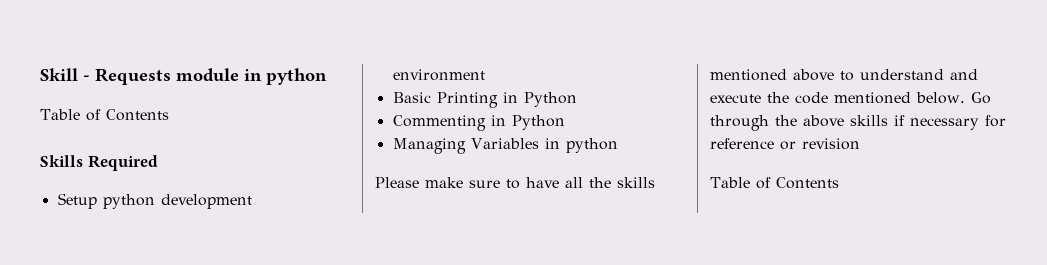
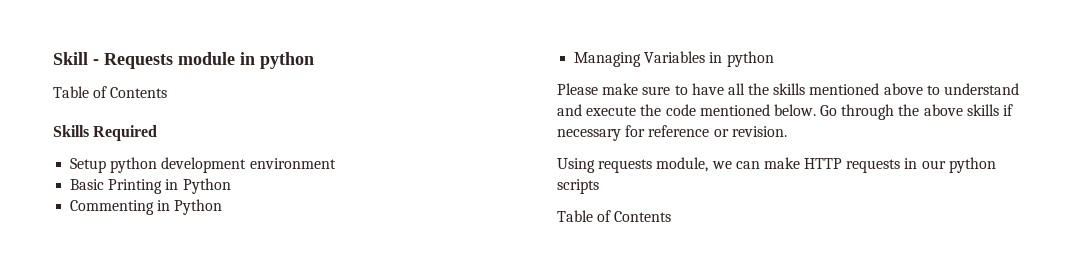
[802,138,860,150] revision -> [731,126,787,137] [557,157,996,173] [557,179,599,194] revision. // Using requests module, we can make HTTP requests in our python scripts

